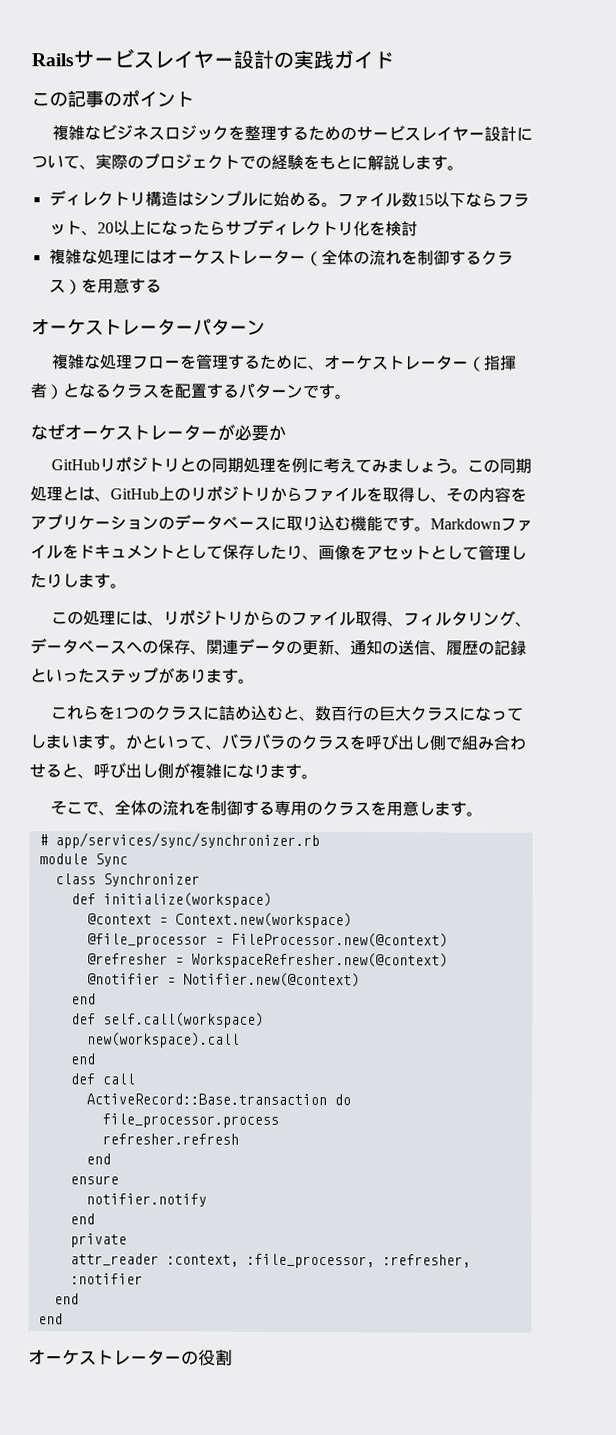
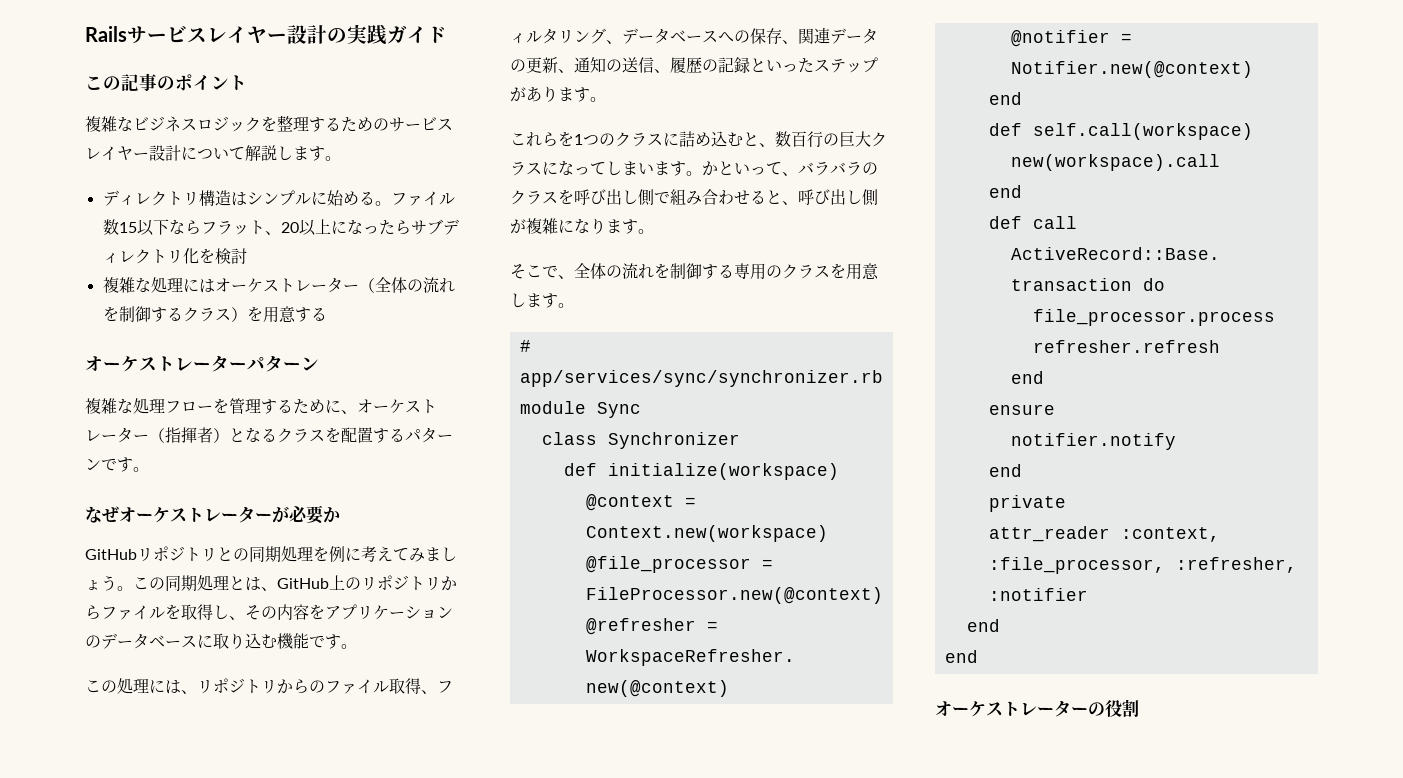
[79,153,368,170] 、実際のプロジェクトでの経験をもとに -> (245, 153) none
[430,517,533,532] [30,544,527,561] [30,573,127,589] Markdownファイルをドキュメントとして保存したり、画像をアセットとして管理したりします。 -> (357, 646) none

